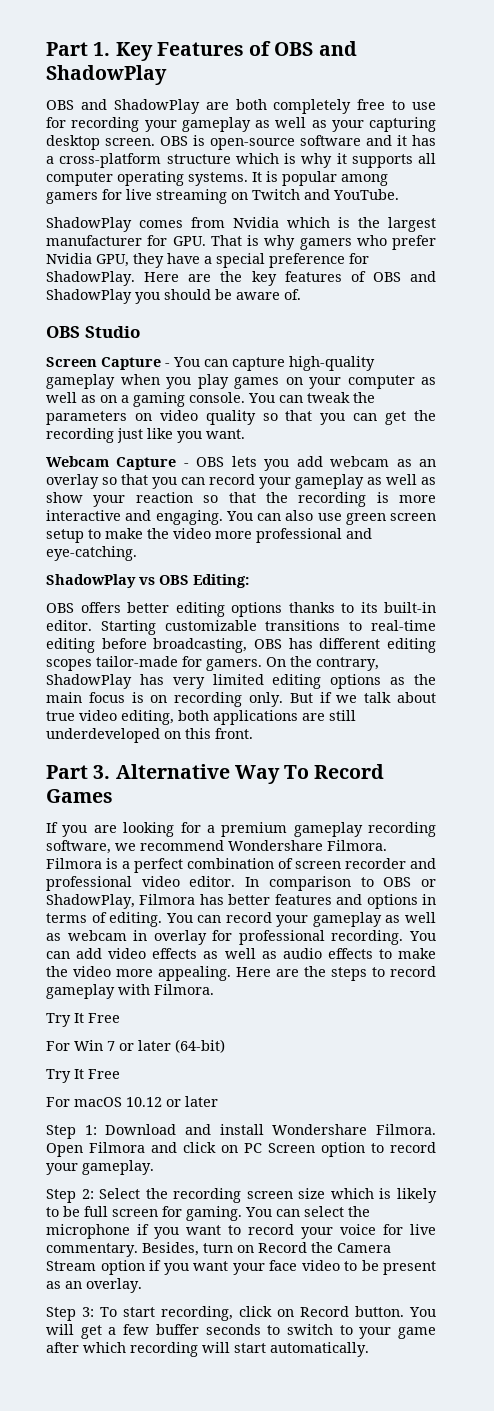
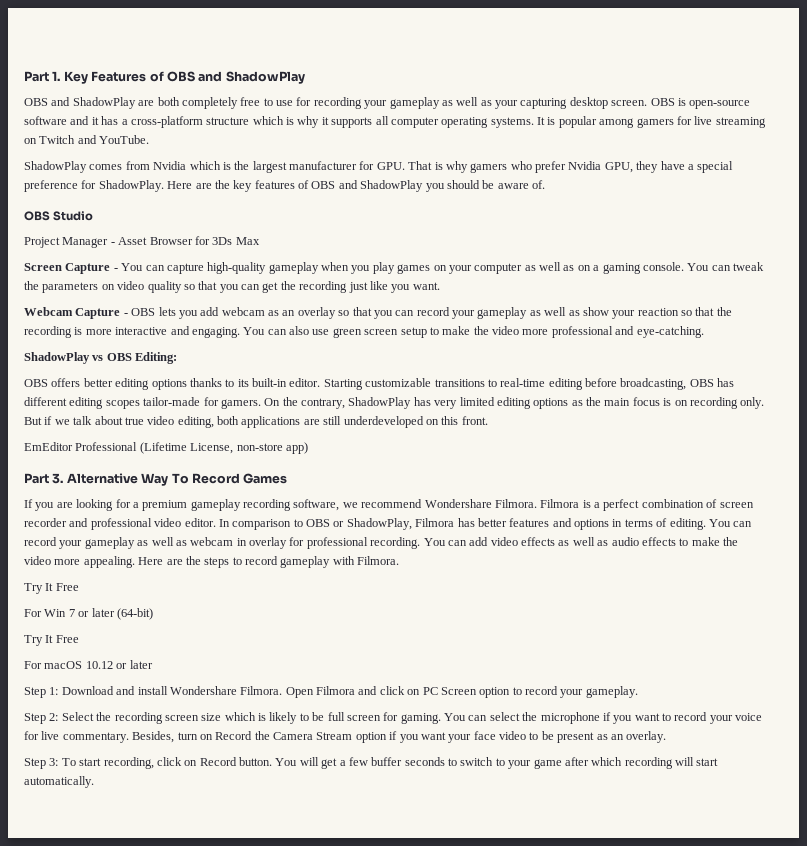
(140, 332) none -> [24,236,260,248] // Project Manager - Asset Browser for 3Ds Max
(253, 733) none -> [24,442,308,454] // EmEditor Professional (Lifetime License, non-store app)

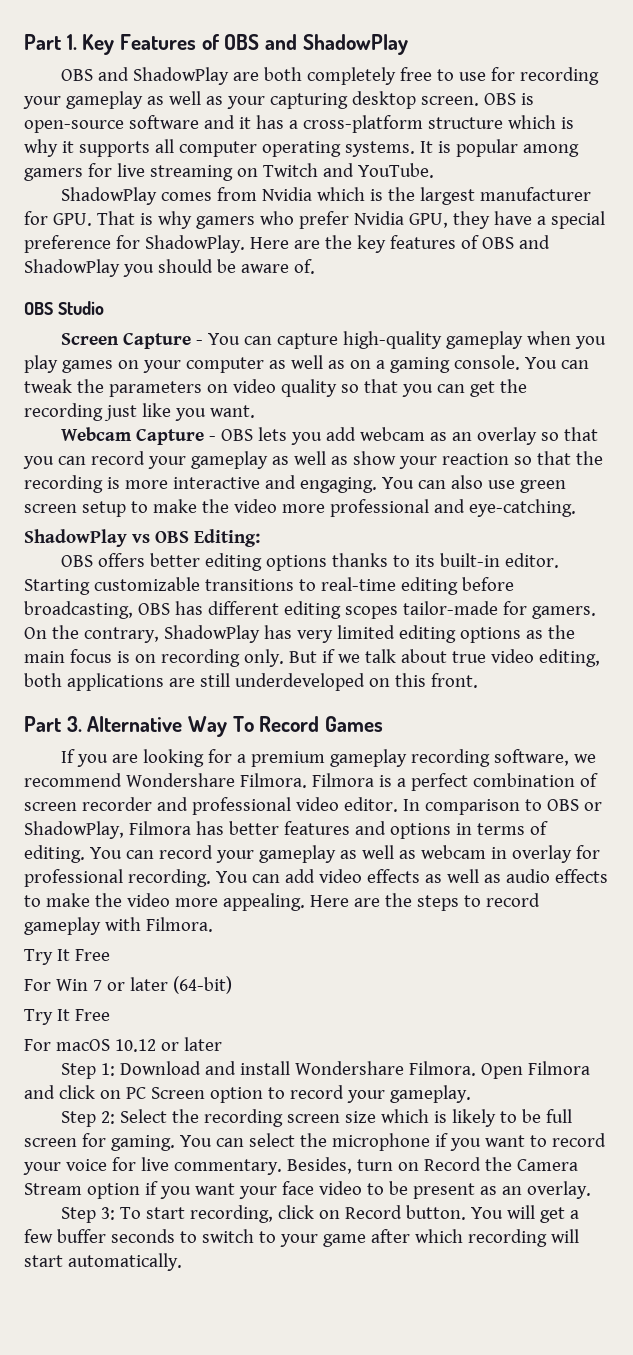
[24,236,260,248] // Project Manager - Asset Browser for 3Ds Max -> (104, 308) none
[24,442,308,454] // EmEditor Professional (Lifetime License, non-store app) -> (478, 680) none

